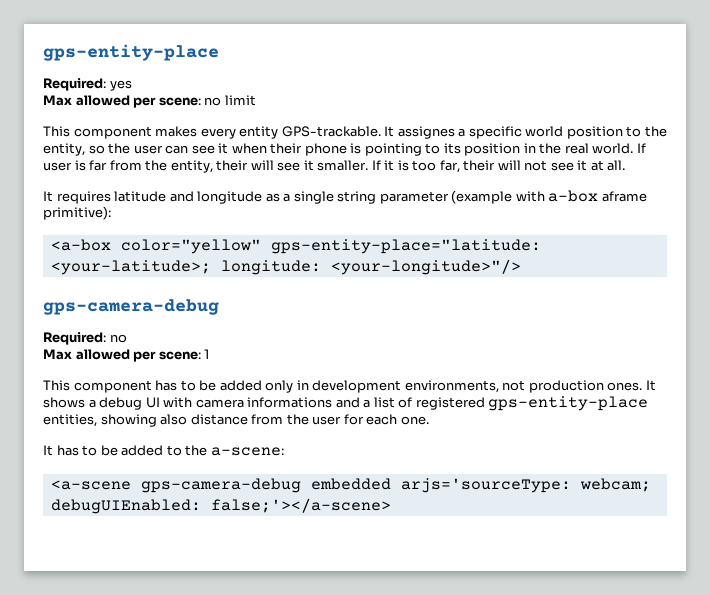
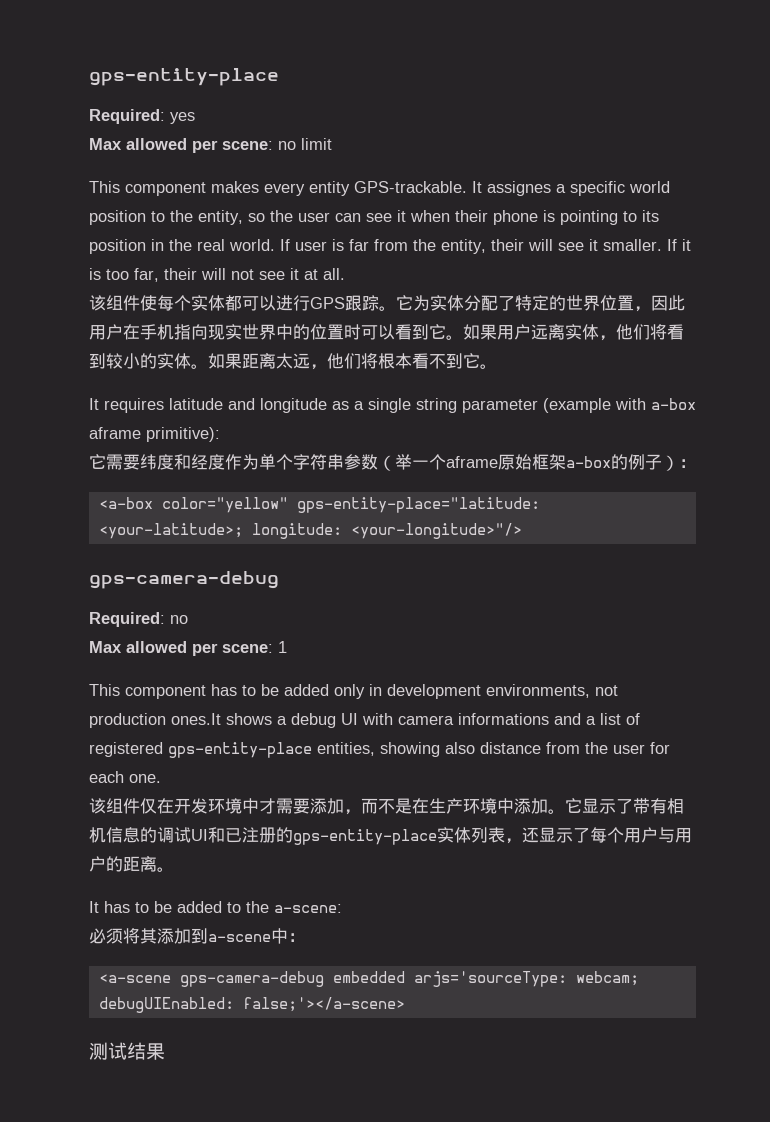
(626, 165) none -> [89,295,685,312] [89,324,684,341] [89,353,497,370] // 该组件使每个实体都可以进行GPS跟踪。它为实体分配了特定的世界位置，因此用户在手机指向现实世界中的位置时可以看到它。如果用户远离实体，他们将看到较小的实体。如果距离太远，他们将根本看不到它。
(111, 213) none -> [89,454,696,471] // 它需要纬度和经度作为单个字符串参数（举一个aframe原始框架a-box的例子）：
[607,380,656,391] ones. It -> [171,713,221,725] ones.It
(429, 420) none -> [89,798,684,815] [89,827,692,845] [89,856,174,872] // 该组件仅在开发环境中才需要添加，而不是在生产环境中添加。它显示了带有相机信息的调试UI和已注册的gps-entity-place实体列表，还显示了每个用户与用户的距离。
(284, 451) none -> [89,928,305,944] // 必须将其添加到a-scene中：
(391, 505) none -> [89,1042,165,1060] // 测试结果

